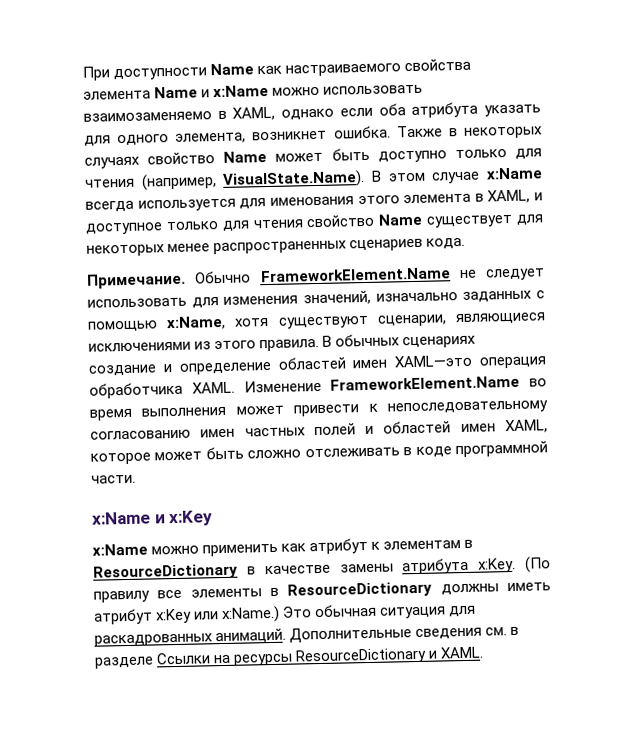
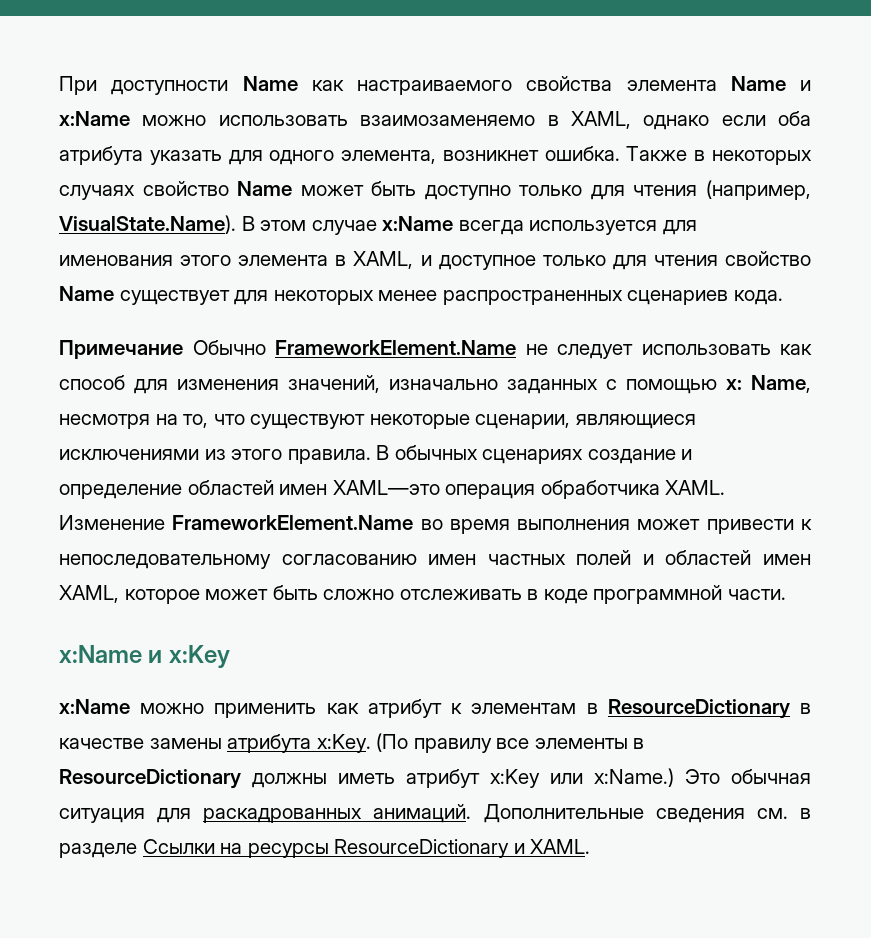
[87,272,186,289] Примечание. -> [59,340,183,359] Примечание
(187, 302) none -> [780,344,812,355] [59,375,125,390] как способ
[166,315,369,331] x:Name, хотя существуют -> [726,375,811,393] [59,414,470,429] x: Name, несмотря на то, что существуют некоторые

